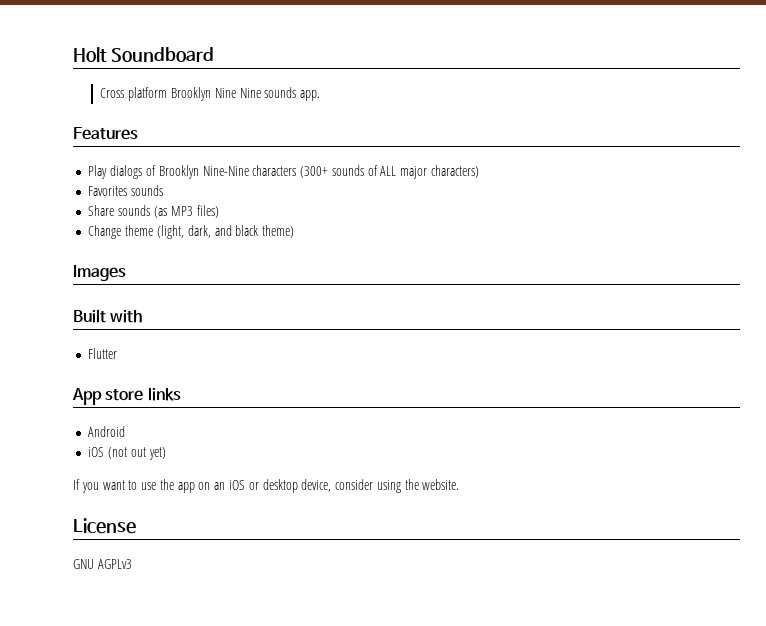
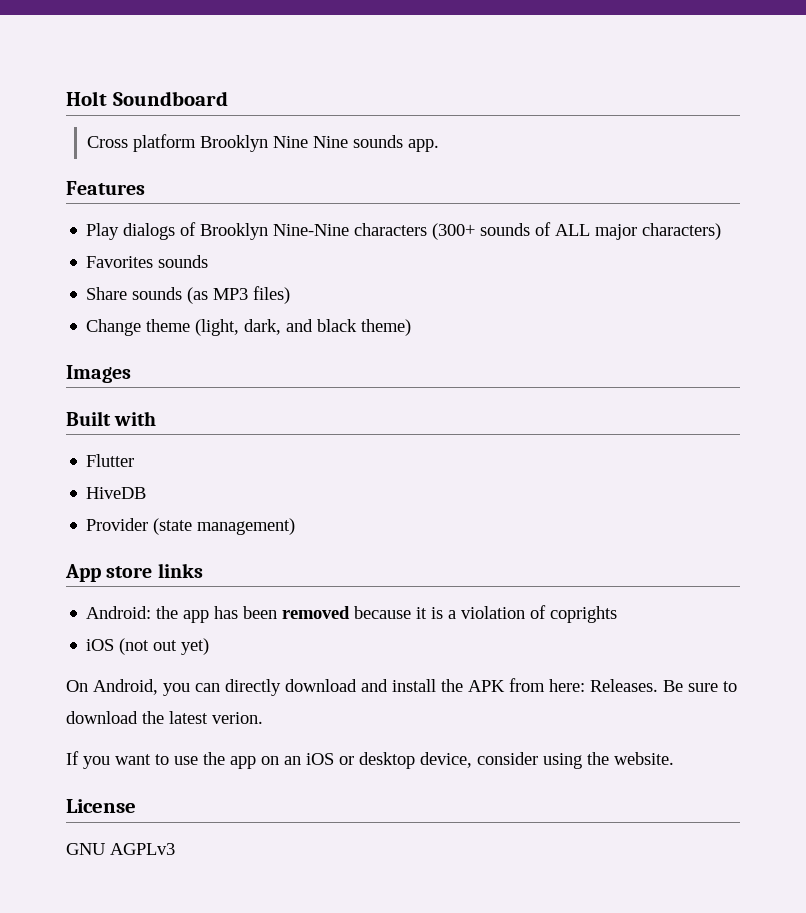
(118, 353) none -> [86,487,147,499] [86,518,296,535] // HiveDB // Provider (state management)
[88,426,126,437] [88,447,166,460] Android // iOS (not out yet) -> [86,605,618,623] [86,638,210,655] [66,678,737,696] [66,711,263,724] Android: the app has been removed because it is a violation of coprights // iOS (not out yet) // On Android, you can directly download and install the APK from here: Releases. Be sure to download the latest verion.

